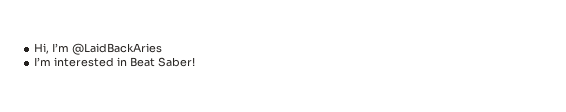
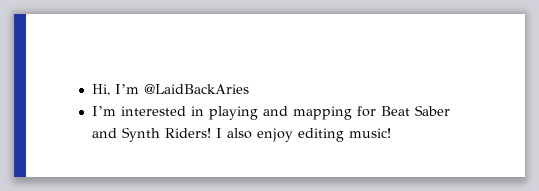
[130,57,196,67] Beat Saber! -> [208,105,450,120] [91,127,391,142] playing and mapping for Beat Saber and Synth Riders! I also enjoy editing music!

